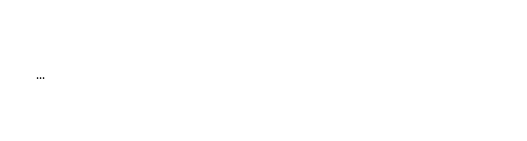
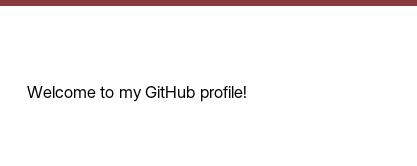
[36,77,45,79] ... -> [27,86,247,102] Welcome to my GitHub profile!

